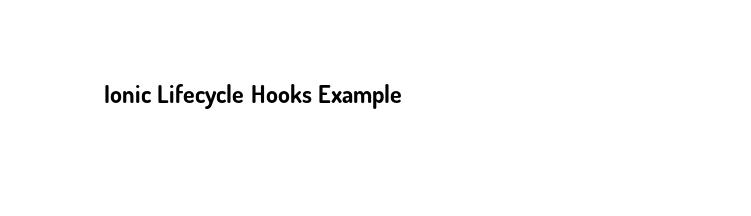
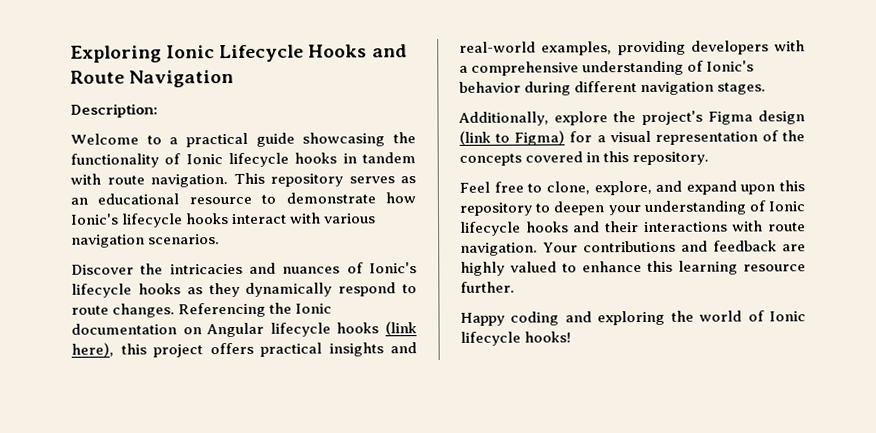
(104, 94) none -> [70,45,162,63] Exploring
[318,84,403,109] Example -> [371,44,407,58] [70,69,235,88] [70,103,158,118] [70,132,416,148] [70,152,416,168] [70,172,416,188] [70,192,416,205] [70,212,377,228] [71,234,221,248] [71,262,417,275] [71,282,417,298] [71,302,333,318] [71,321,417,338] [71,342,417,358] [459,40,805,56] [459,60,755,76] [459,81,767,96] [458,110,805,126] [459,130,805,146] [459,151,710,166] [459,180,805,196] [459,200,805,216] [460,220,806,236] [460,240,806,256] [460,260,806,276] [460,281,515,293] [460,310,807,326] [460,331,572,346] and Route Navigation // Description: // Welcome to a practical guide showcasing the functionality of Ionic lifecycle hooks in tandem with route navigation. This repository serves as an educational resource to demonstrate how Ionic's lifecycle hooks interact with various navigation scenarios. // Discover the intricacies and nuances of Ionic's lifecycle hooks as they dynamically respond to route changes. Referencing the Ionic documentation on Angular lifecycle hooks (link here), this project offers practical insights and real-world examples, providing developers with a comprehensive understanding of Ionic's behavior during different navigation stages. // Additionally, explore the project's Figma design (link to Figma) for a visual representation of the concepts covered in this repository. // Feel free to clone, explore, and expand upon this repository to deepen your understanding of Ionic lifecycle hooks and their interactions with route navigation. Your contributions and feedback are highly valued to enhance this learning resource further. // Happy coding and exploring the world of Ionic lifecycle hooks!

